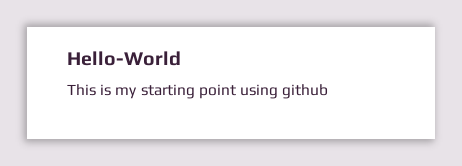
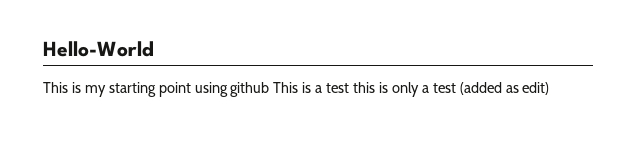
(329, 91) none -> [273,82,550,97] This is a test this is only a test (added as edit)

